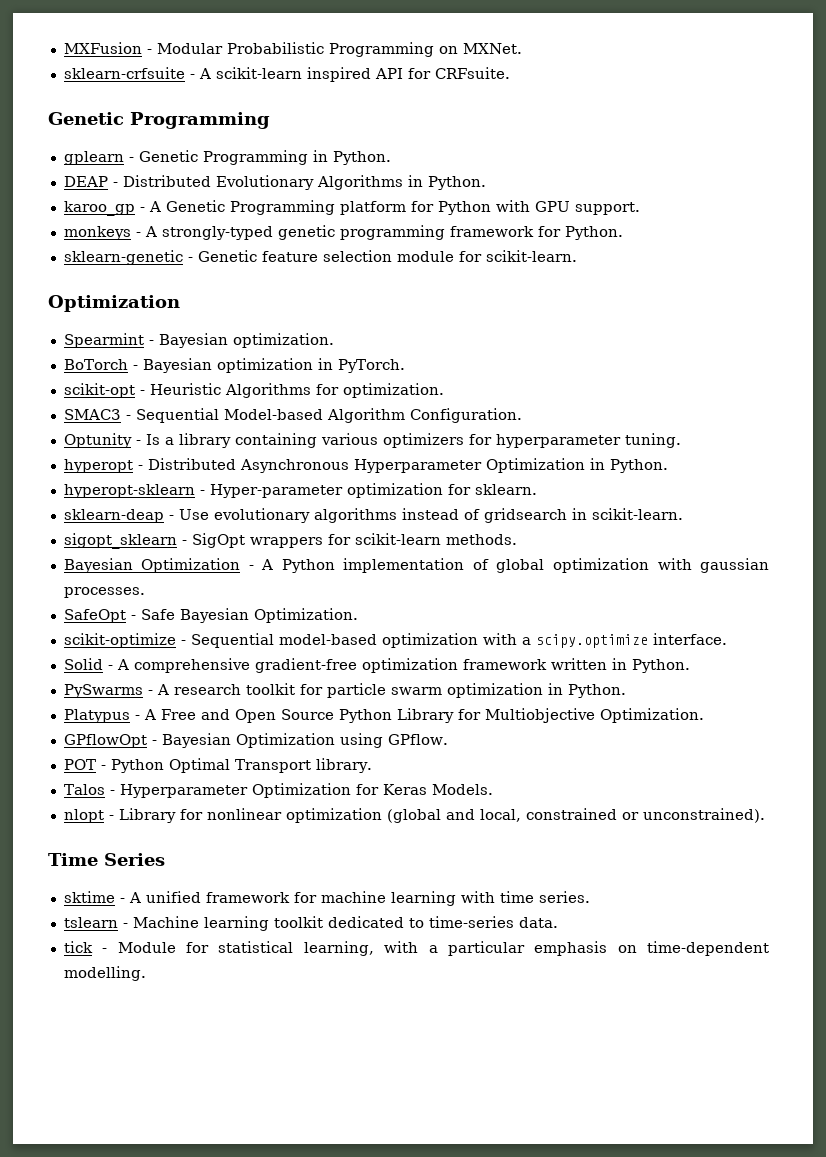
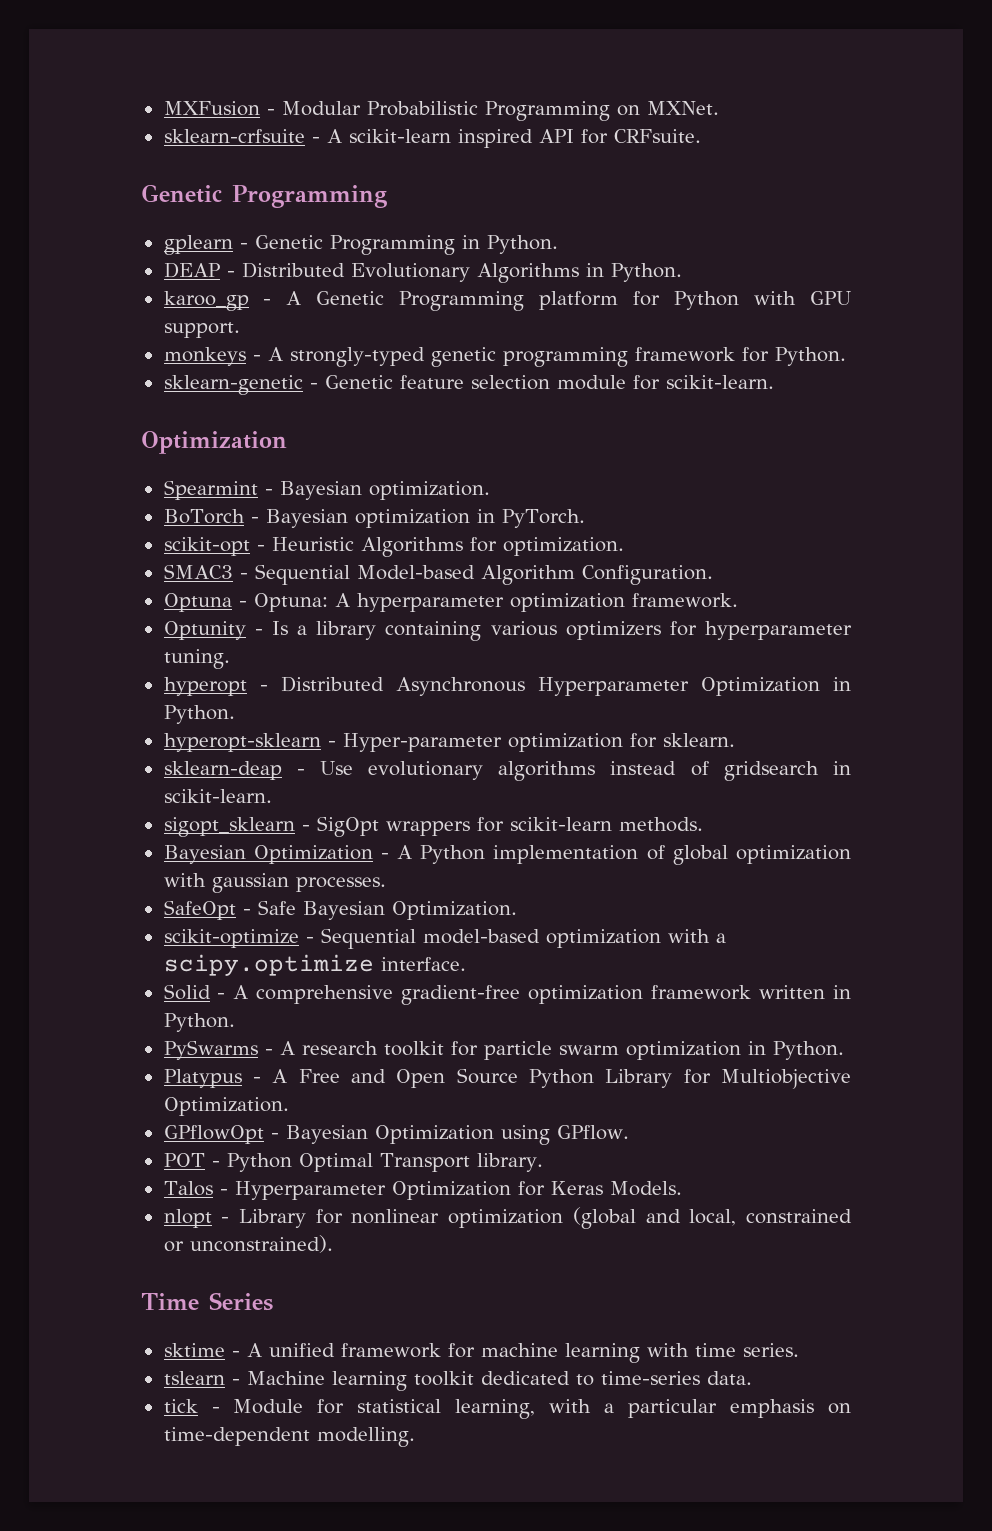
(522, 415) none -> [163,593,738,612] // Optuna - Optuna: A hyperparameter optimization framework.

